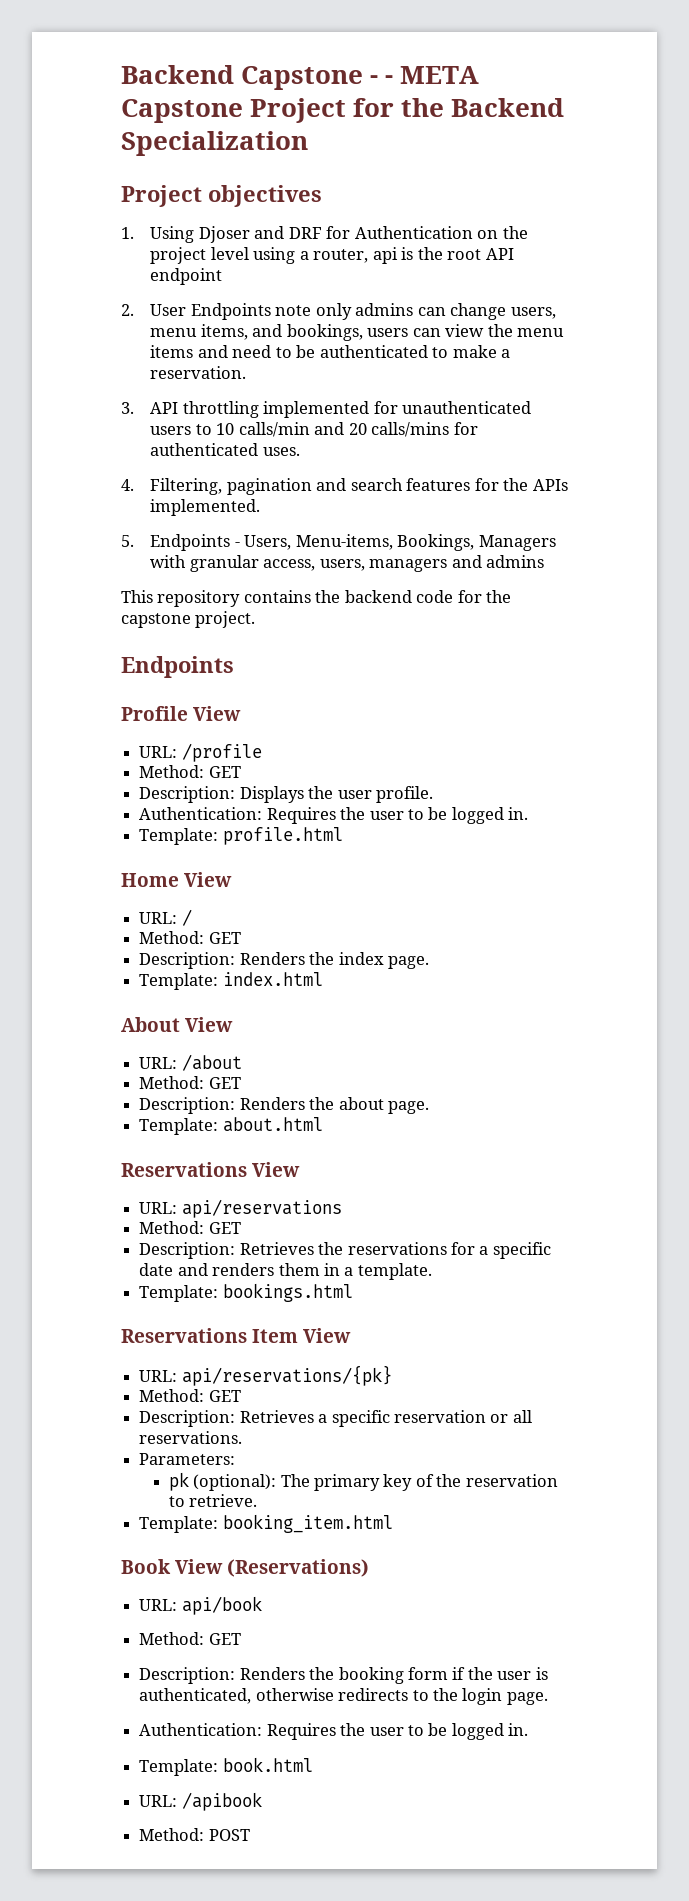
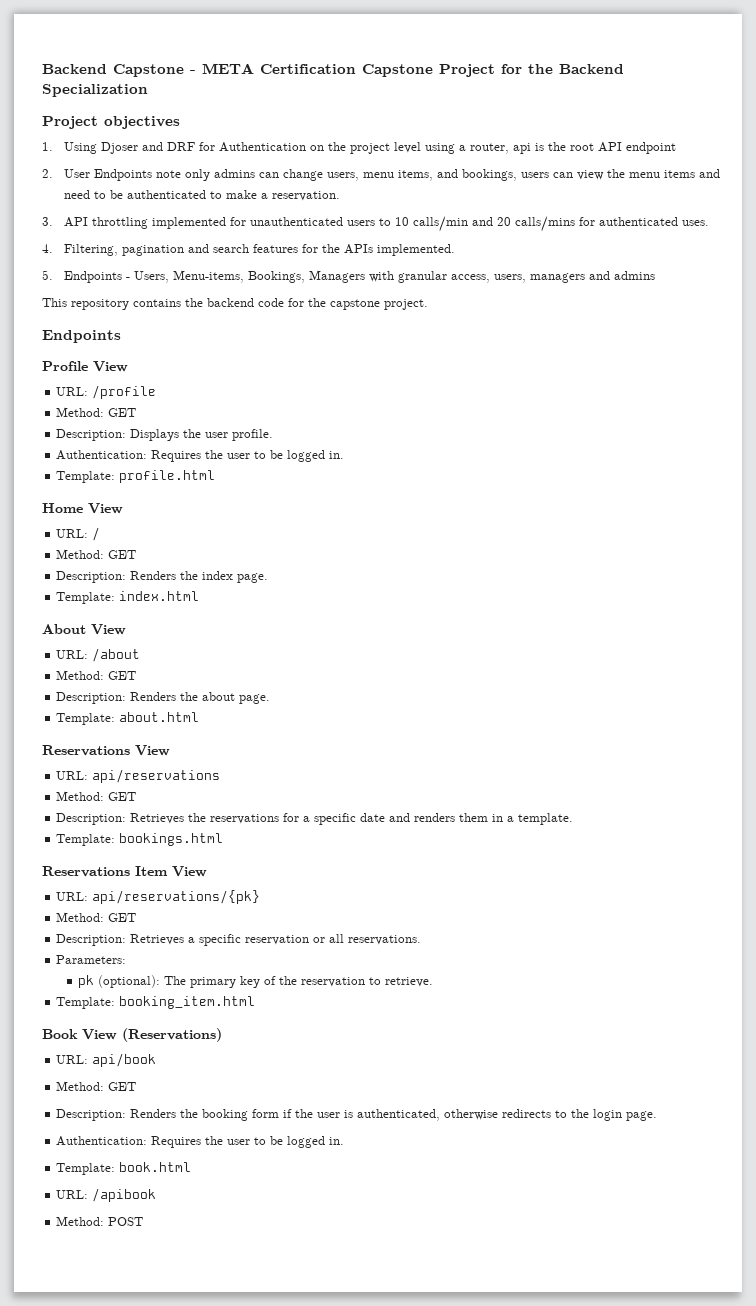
[385,66,480,84] - META -> [202,63,356,74] META Certification

